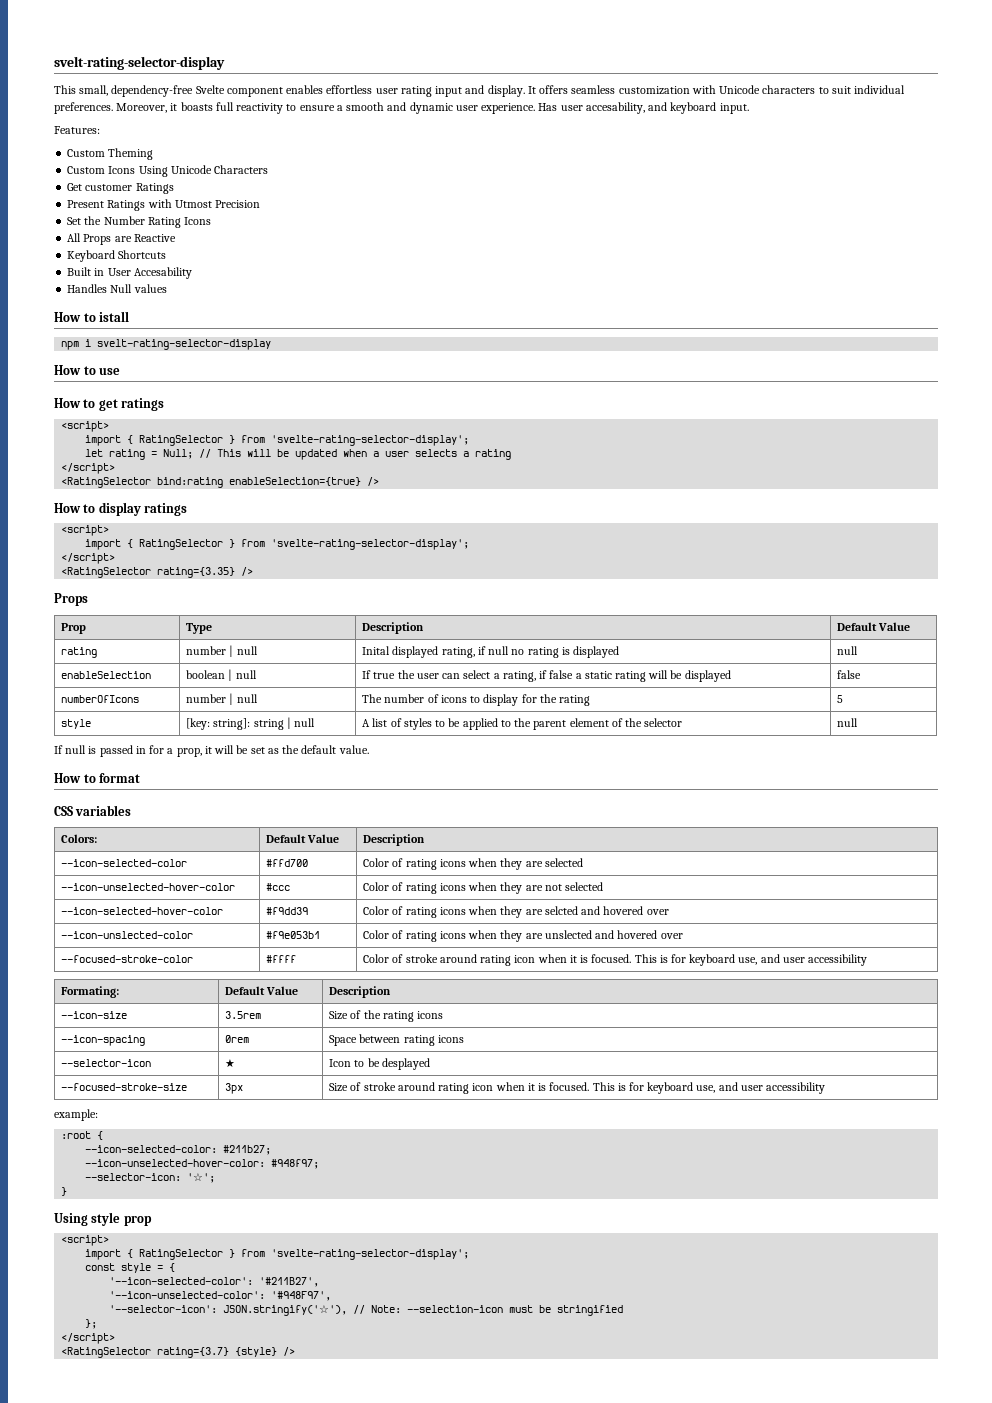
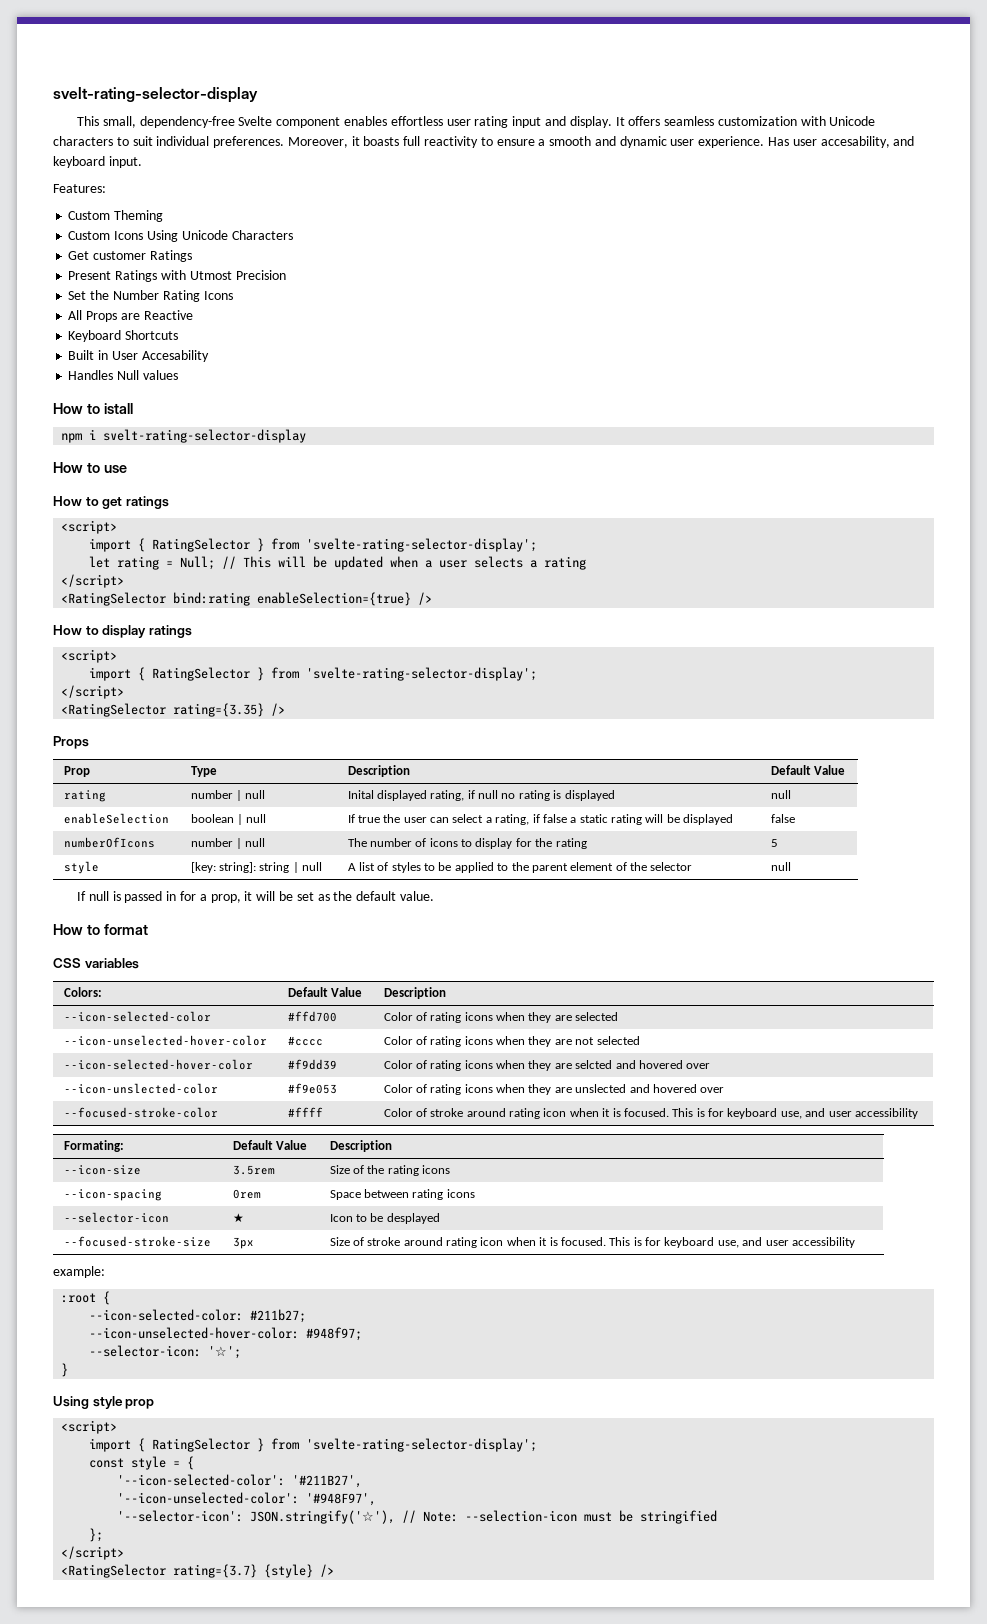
[266,883,291,891] #ccc -> [287,1036,323,1046] #cccc
[266,931,321,939] #f9e053b1 -> [287,1083,337,1094] #f9e053

